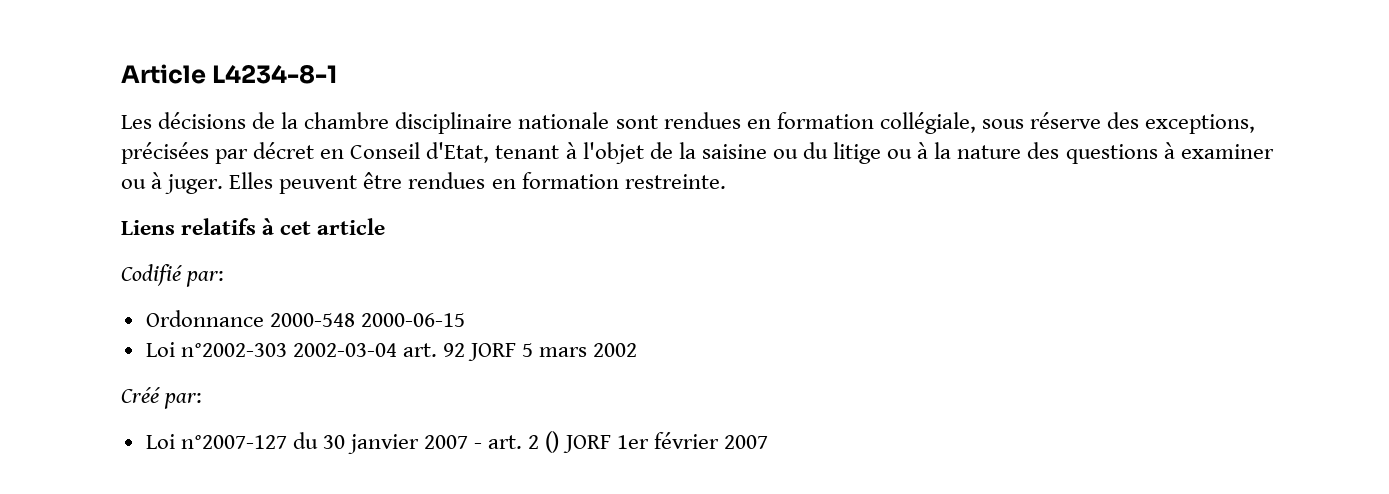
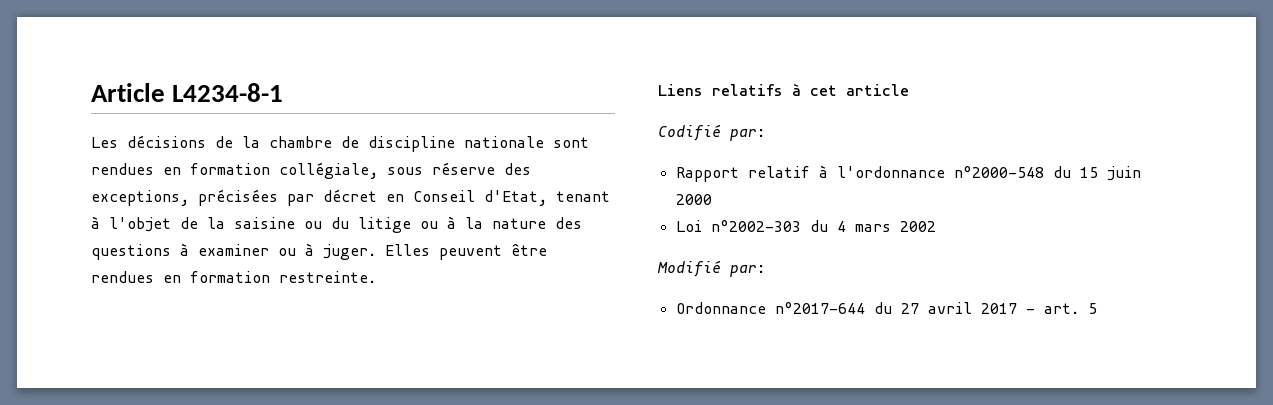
[395,112,513,134] disciplinaire -> [341,136,455,152] de discipline
[145,310,465,327] [145,342,534,361] Ordonnance 2000-548 2000-06-15 // Loi n°2002-303 2002-03-04 art. 92 JORF 5 -> [675,165,1141,182] [675,194,712,205] [675,220,846,232] Rapport relatif à l'ordonnance n°2000-548 du 15 juin 2000 // Loi n°2002-303 du 4
[121,387,203,409] [145,431,768,454] Créé par: // Loi n°2007-127 du 30 janvier 2007 - art. 2 () JORF 1er février 2007 -> [657,260,765,277] [675,302,1097,314] Modifié par: // Ordonnance n°2017-644 du 27 avril 2017 - art. 5

